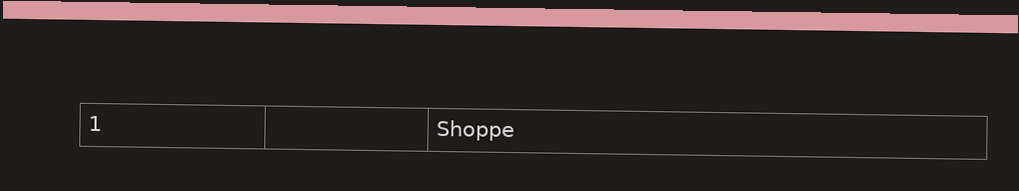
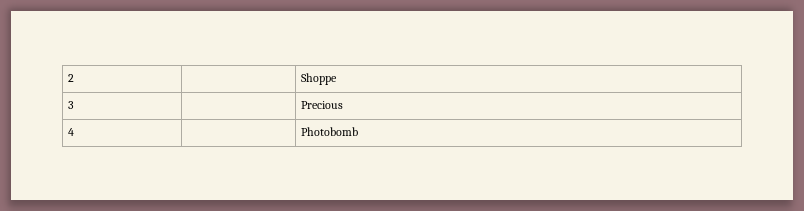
[88,115,103,132] 1 -> [67,74,74,82] 2
(516, 130) none -> [67,101,74,109] [300,101,343,109] [67,128,74,136] [300,127,358,136] // 3 | | Precious // 4 | | Photobomb

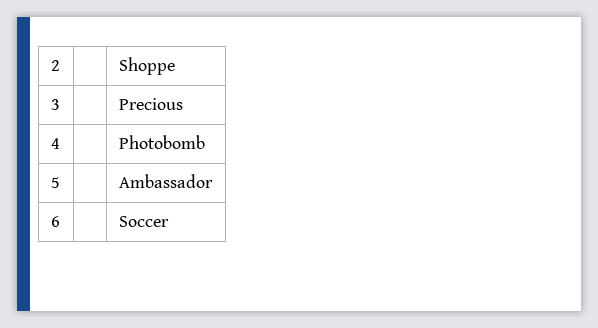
(358, 131) none -> [50,177,60,188] [118,174,213,188] [50,216,60,227] [118,216,169,227] // 5 | | Ambassador // 6 | | Soccer

